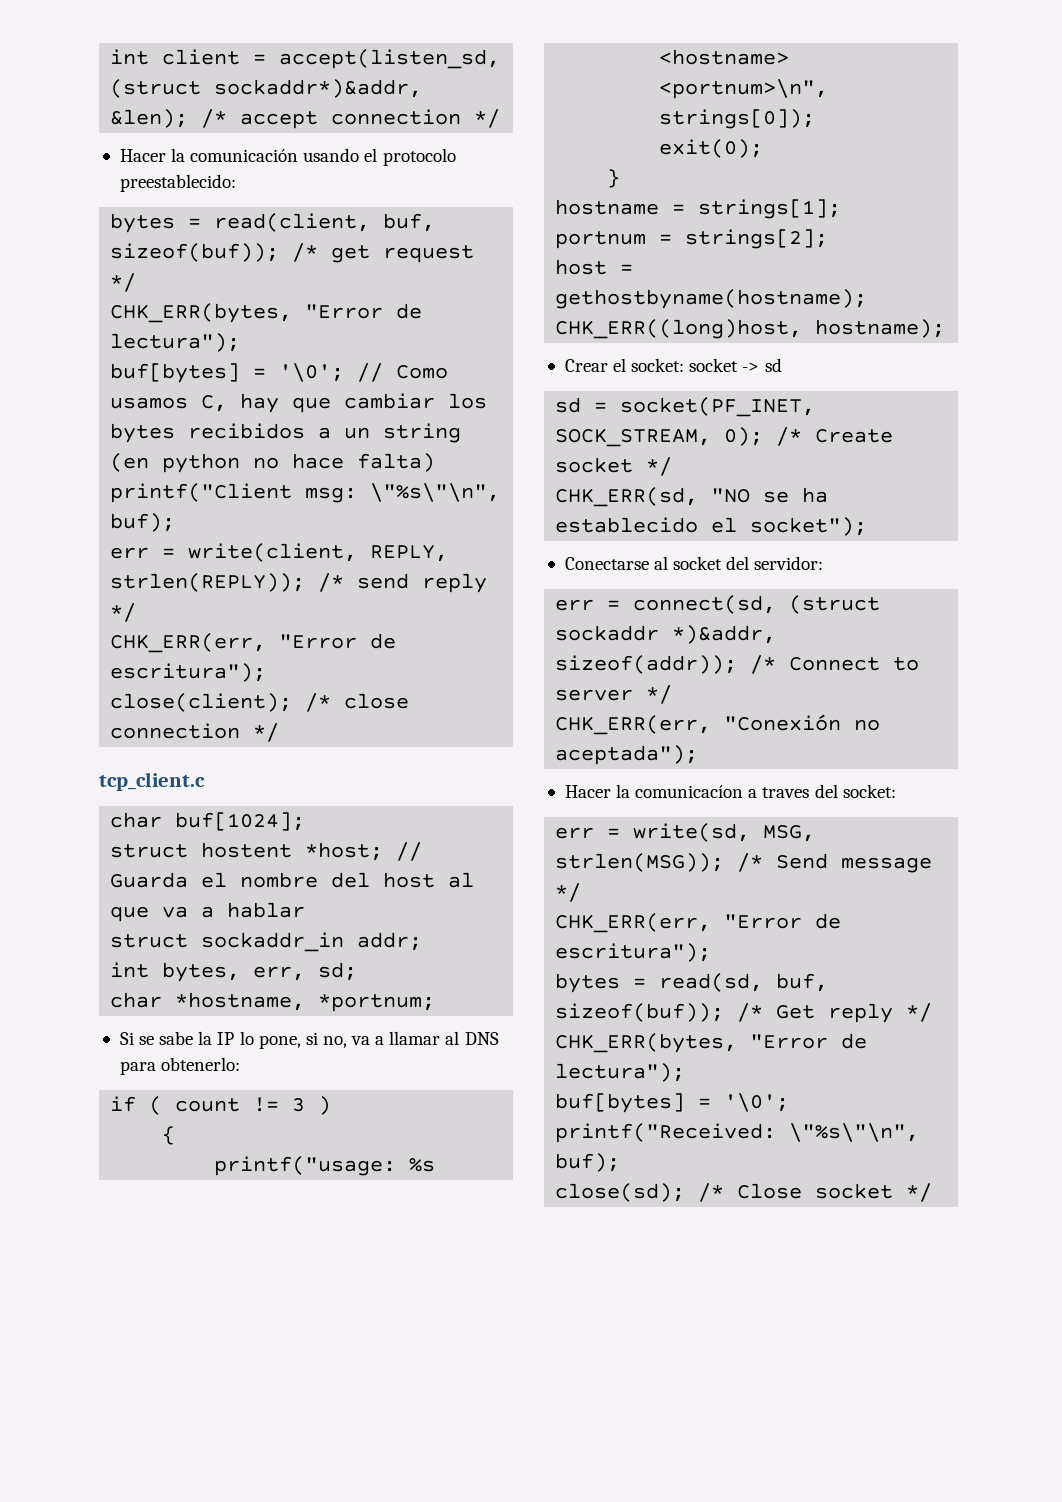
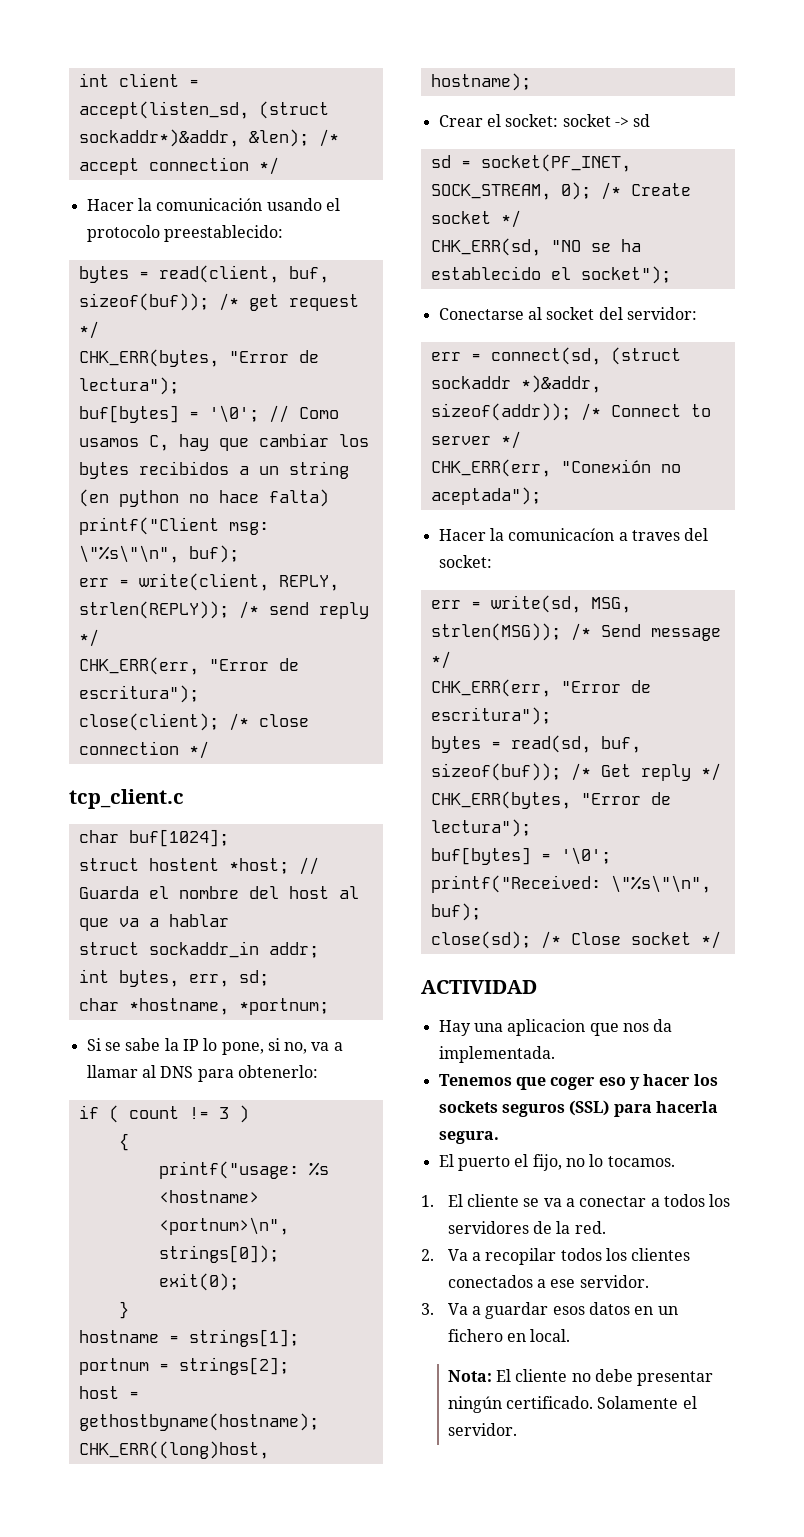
(933, 1192) none -> [421,980,537,994] [438,1019,673,1036] [438,1046,555,1063] [438,1074,718,1090] [438,1100,718,1117] [438,1131,499,1144] [438,1154,675,1171] [421,1194,731,1207] [447,1221,606,1234] [421,1248,691,1265] [447,1275,649,1288] [421,1302,678,1319] [447,1329,571,1342] [447,1369,714,1386] [447,1396,697,1413] [447,1423,517,1436] // ACTIVIDAD // Hay una aplicacion que nos da implementada. // Tenemos que coger eso y hacer los sockets seguros (SSL) para hacerla segura. // El puerto el fijo, no lo tocamos. // 1. El cliente se va a conectar a todos los servidores de la red. // 2. Va a recopilar todos los clientes conectados a ese servidor. // 3. Va a guardar esos datos en un fichero en local. // Nota: El cliente no debe presentar ningún certificado. Solamente el servidor.

